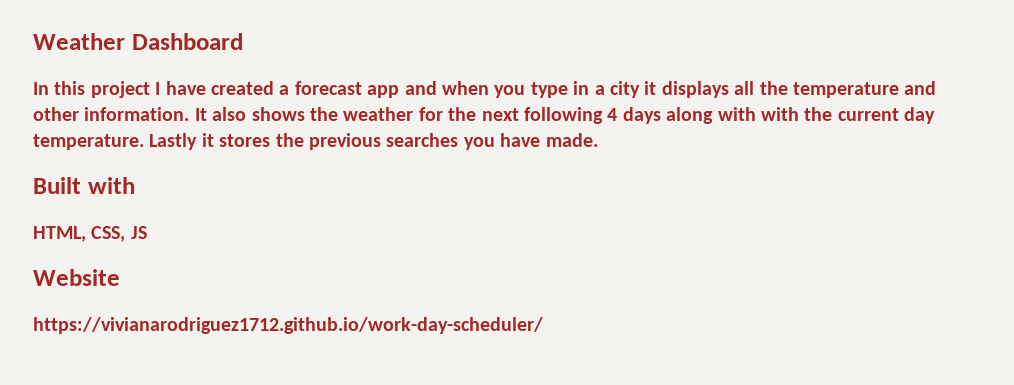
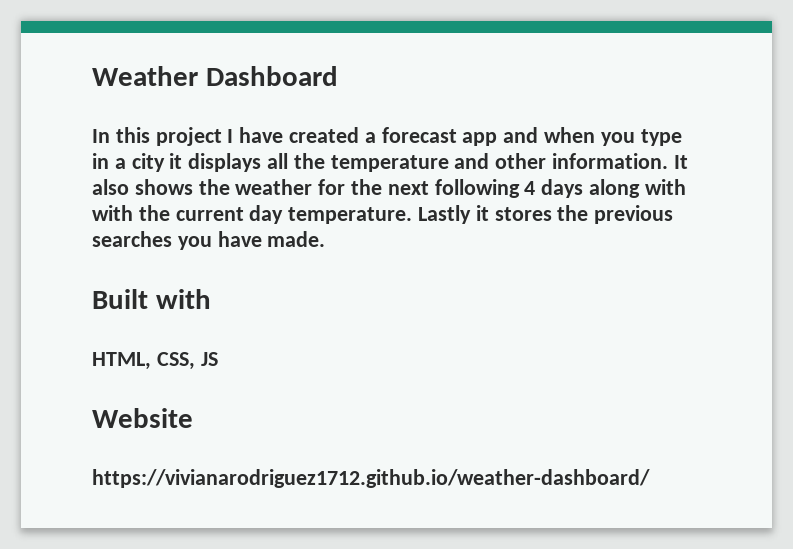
[33,317,543,334] https://vivianarodriguez1712.github.io/work-day-scheduler/ -> [92,469,650,488] https://vivianarodriguez1712.github.io/weather-dashboard/

